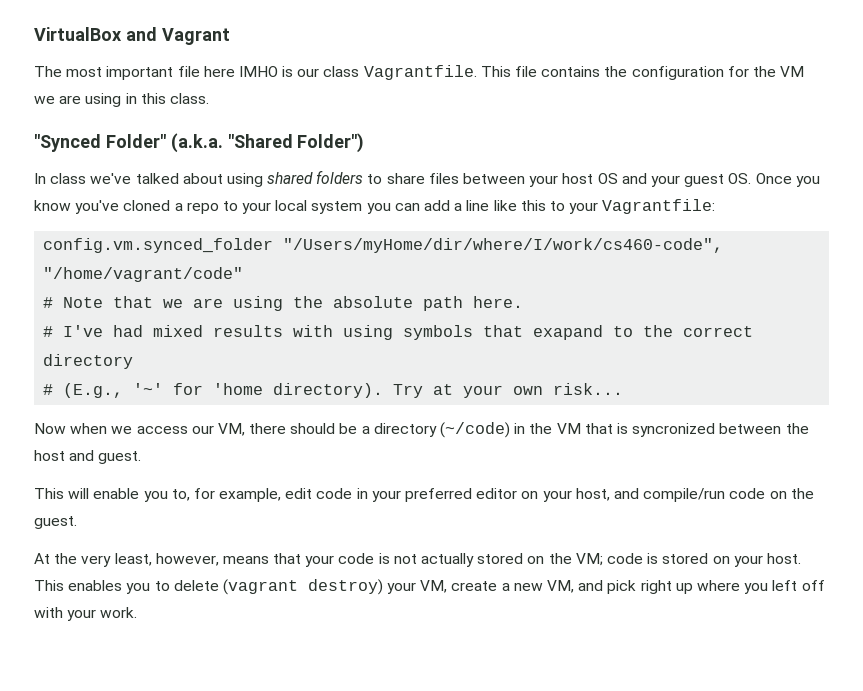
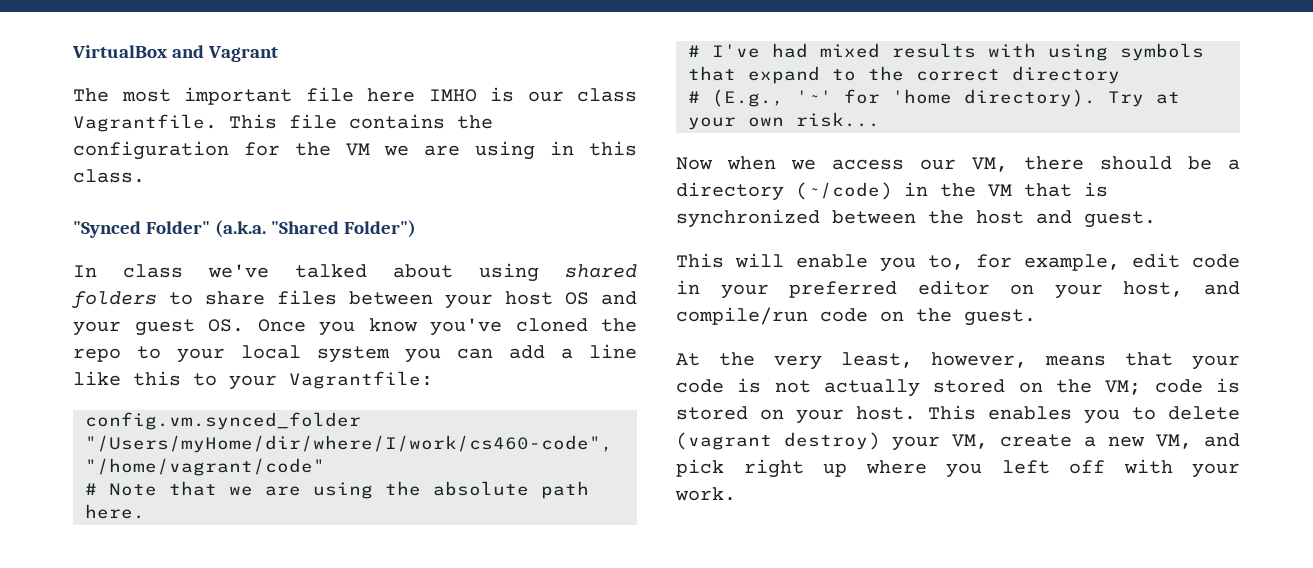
[174,203,183,211] a -> [601,318,637,332] the
[533,325,604,340] exapand -> [748,66,820,84] expand
[632,423,716,437] syncronized -> [676,209,820,228] synchronized

